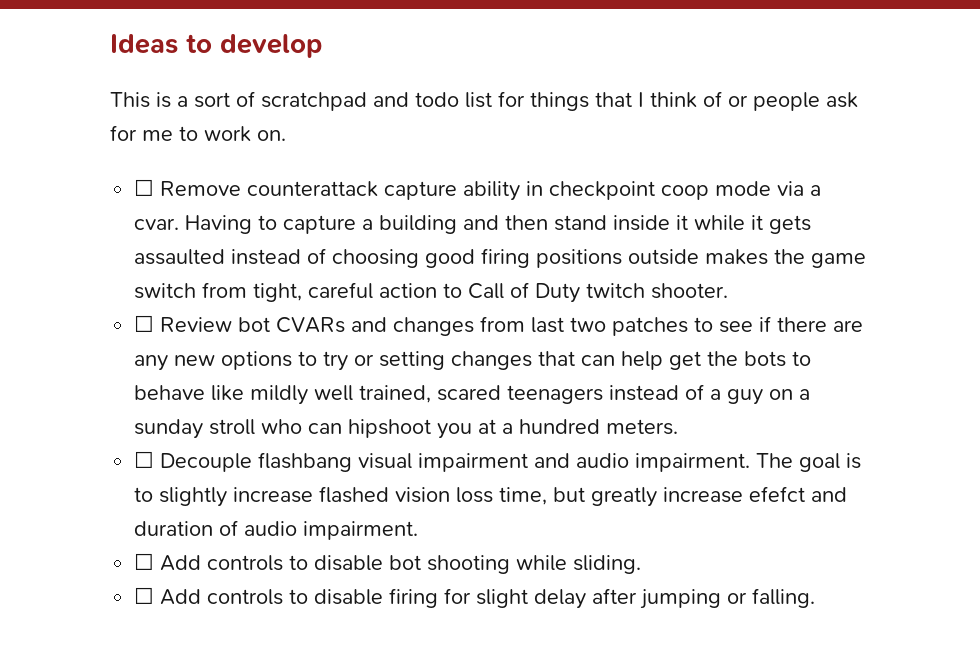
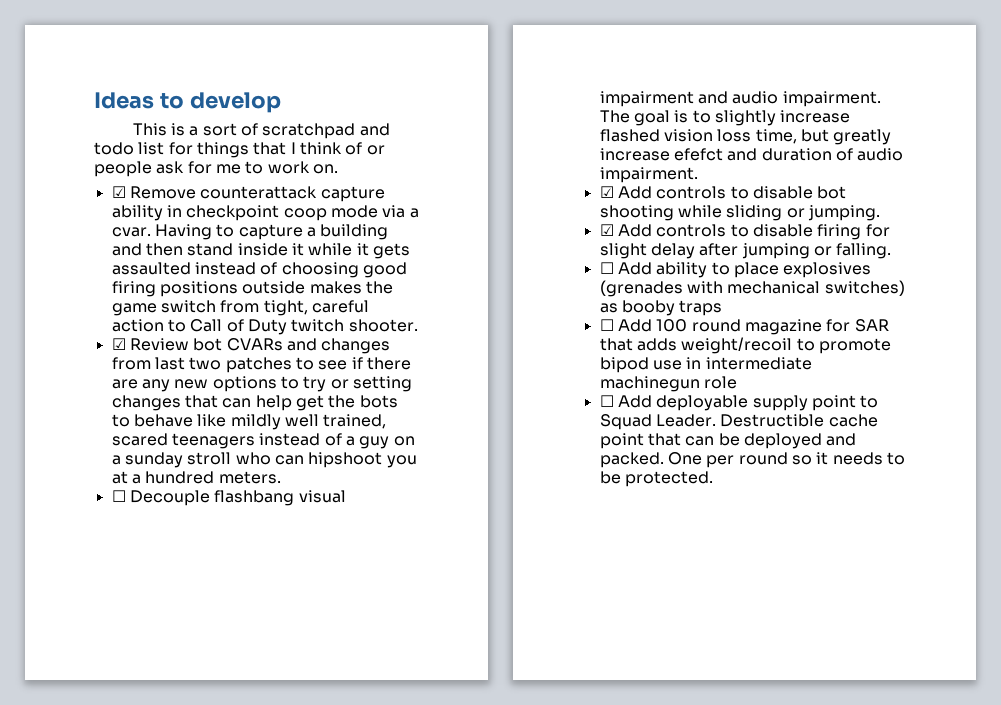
[134,179,155,196] ☐ -> [111,186,126,198] ☑
[134,315,155,332] ☐ -> [111,338,126,350] ☑
[134,553,155,570] ☐ -> [599,186,614,198] ☑
[573,555,642,574] [134,587,155,604] sliding. // ☐ -> [726,205,880,221] [599,224,614,236] sliding or jumping. // ☑
(816, 598) none -> [599,262,872,278] [599,280,905,297] [599,300,723,316] [599,319,889,335] [599,337,891,354] [599,357,812,373] [599,376,737,392] [599,395,879,411] [599,414,878,430] [599,433,857,449] [599,452,905,468] [599,471,713,487] // ☐ Add ability to place explosives (grenades with mechanical switches) as booby traps // ☐ Add 100 round magazine for SAR that adds weight/recoil to promote bipod use in intermediate machinegun role // ☐ Add deployable supply point to Squad Leader. Destructible cache point that can be deployed and packed. One per round so it needs to be protected.

